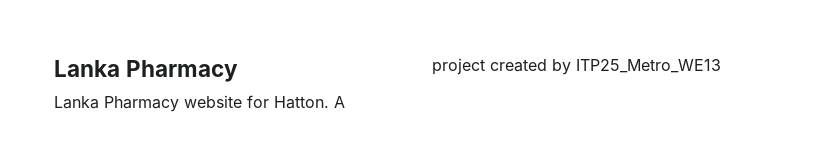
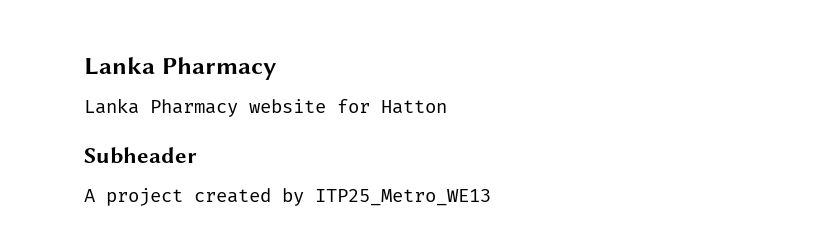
[274,96,329,109] Hatton. -> [381,100,447,114] [84,147,197,164] Hatton // Subheader //

